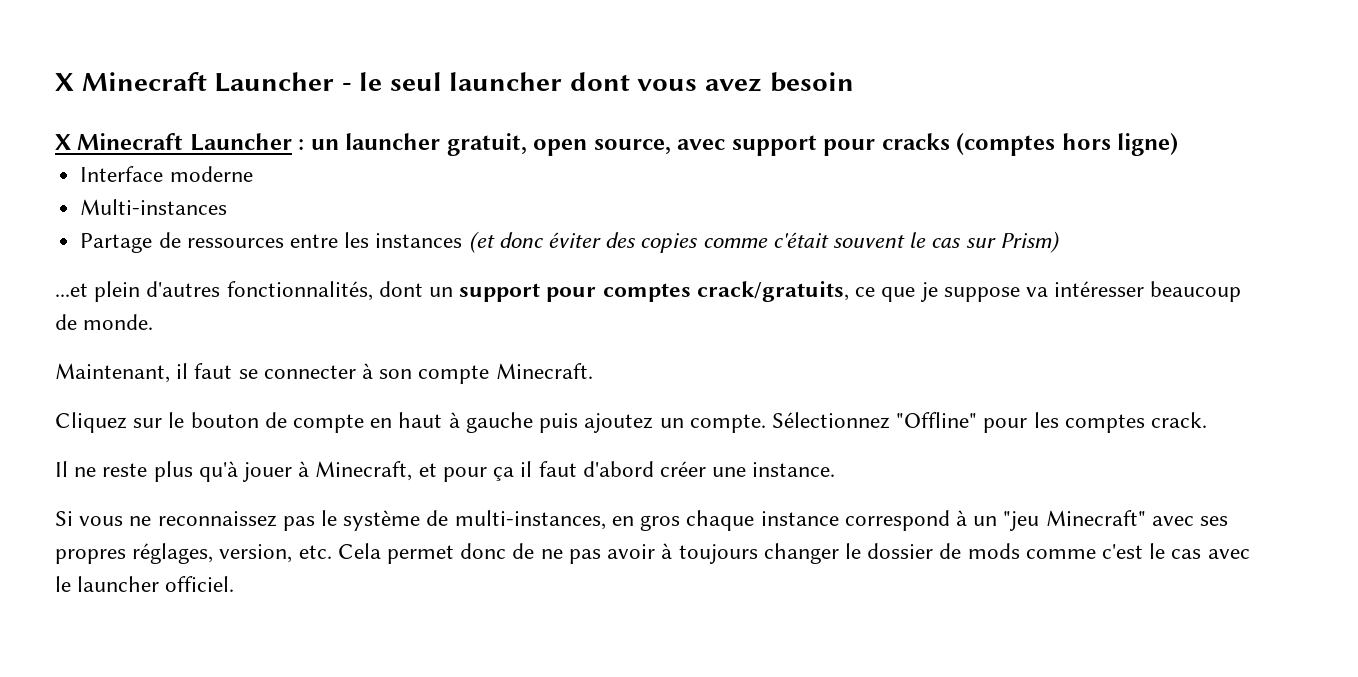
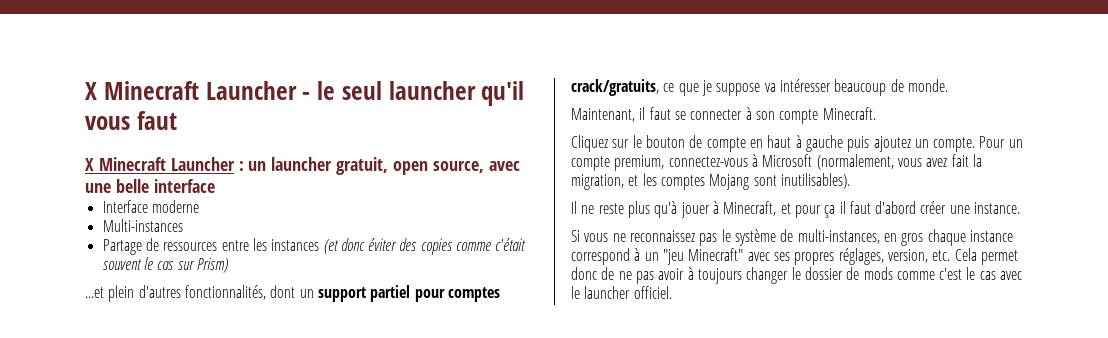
[569,72,854,92] dont vous avez besoin -> [481,81,525,106] [85,111,177,130] qu'il vous faut
[731,133,1179,156] support pour cracks (comptes hors ligne) -> [85,179,215,193] une belle interface
(541, 292) none -> [370,285,411,302] partiel
[771,412,1207,433] Sélectionnez "Offline" pour les comptes crack. -> [979,136,1023,148] [571,154,982,171] [571,173,850,190] Pour un compte premium, connectez-vous à Microsoft (normalement, vous avez fait la migration, et les comptes Mojang sont inutilisables).

